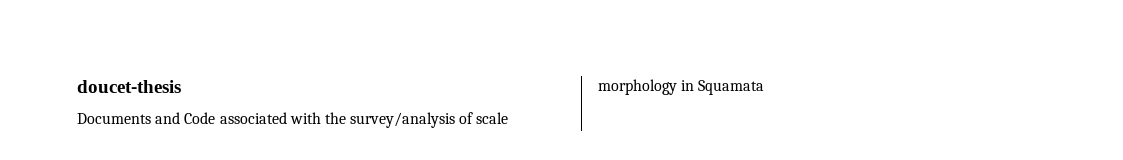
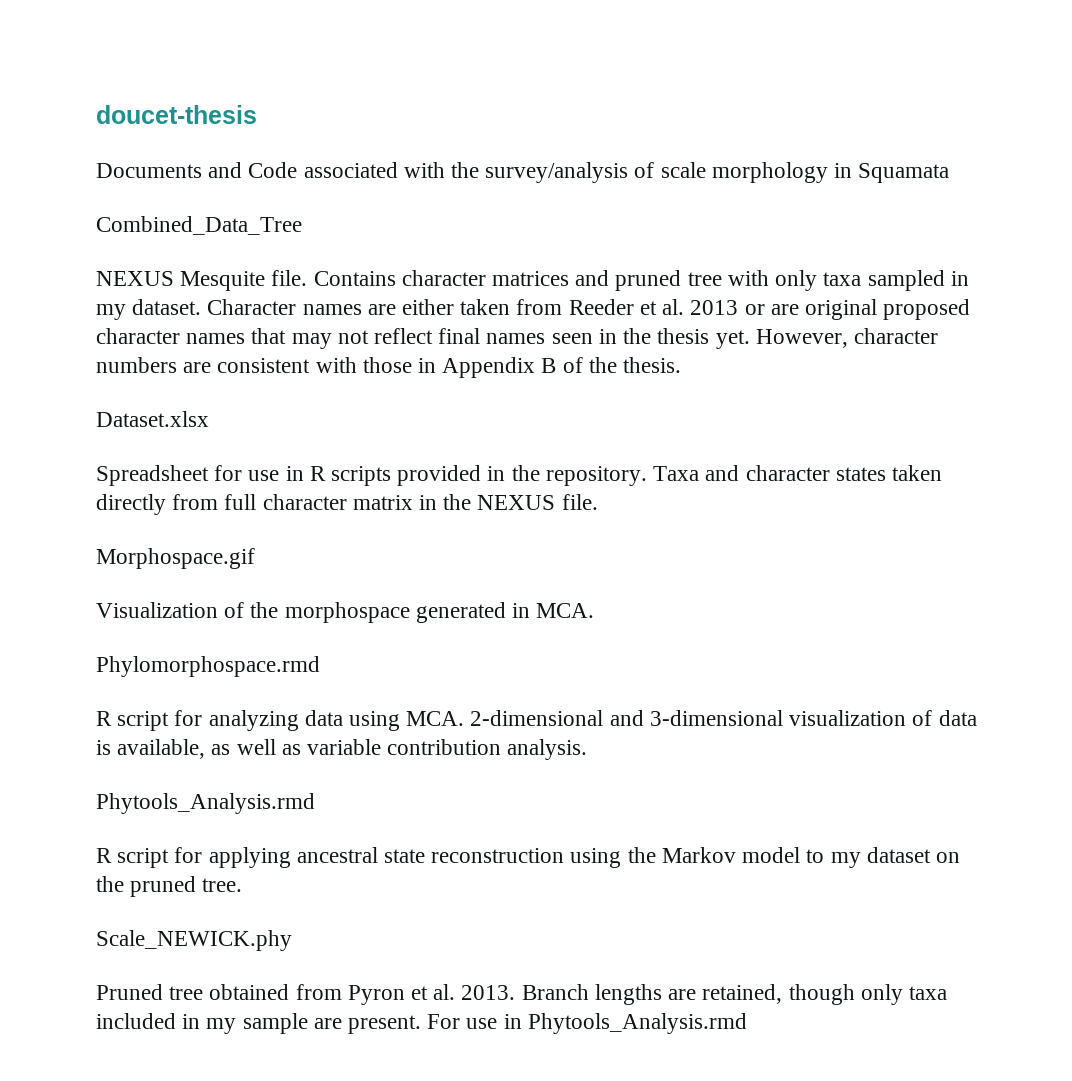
(765, 87) none -> [96,216,302,235] [96,270,969,291] [96,299,971,320] [96,328,938,349] [96,357,682,378] [96,411,209,427] [96,465,942,486] [96,494,598,515] [96,548,255,569] [96,602,595,623] [96,656,320,677] [96,710,977,731] [96,739,588,760] [96,793,315,814] [96,847,960,868] [96,876,243,897] [96,930,292,951] [96,984,947,1005] [96,1013,747,1034] // Combined_Data_Tree // NEXUS Mesquite file. Contains character matrices and pruned tree with only taxa sampled in my dataset. Character names are either taken from Reeder et al. 2013 or are original proposed character names that may not reflect final names seen in the thesis yet. However, character numbers are consistent with those in Appendix B of the thesis. // Dataset.xlsx // Spreadsheet for use in R scripts provided in the repository. Taxa and character states taken directly from full character matrix in the NEXUS file. // Morphospace.gif // Visualization of the morphospace generated in MCA. // Phylomorphospace.rmd // R script for analyzing data using MCA. 2-dimensional and 3-dimensional visualization of data is available, as well as variable contribution analysis. // Phytools_Analysis.rmd // R script for applying ancestral state reconstruction using the Markov model to my dataset on the pruned tree. // Scale_NEWICK.phy // Pruned tree obtained from Pyron et al. 2013. Branch lengths are retained, though only taxa included in my sample are present. For use in Phytools_Analysis.rmd

